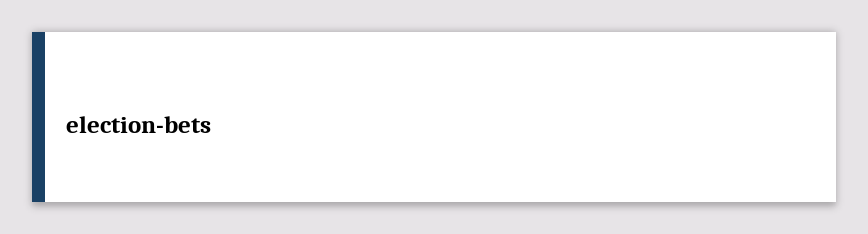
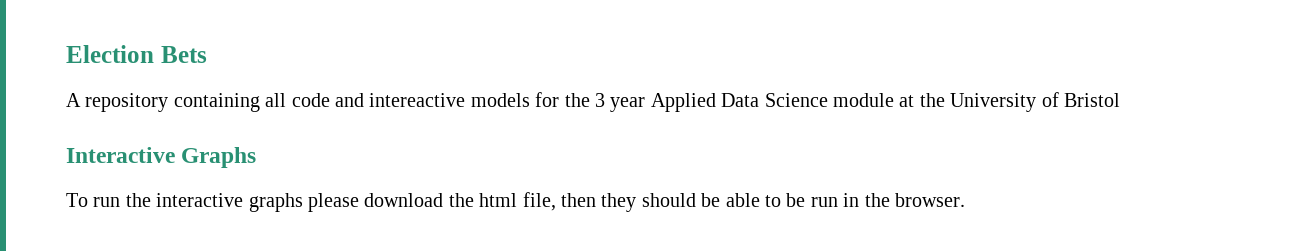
[66,116,211,133] election-bets -> [66,45,207,63] [66,92,1120,112] [66,147,257,168] [66,192,965,212] Election Bets // A repository containing all code and intereactive models for the 3 year Applied Data Science module at the University of Bristol // Interactive Graphs // To run the interactive graphs please download the html file, then they should be able to be run in the browser.

